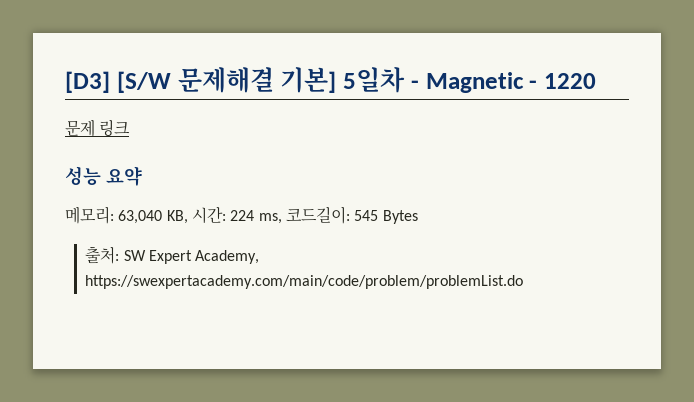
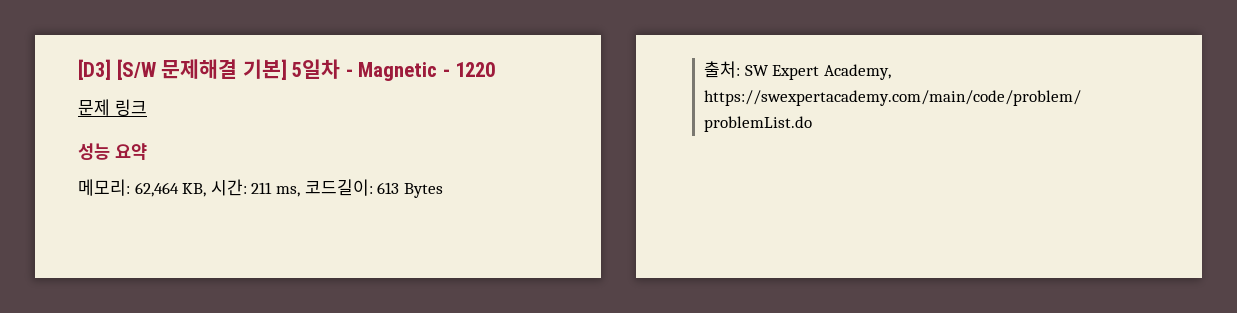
[118,210,163,224] 63,040 -> [134,182,179,197] 62,464
[230,210,255,221] 224 -> [251,182,273,194] 211
[354,210,379,221] 545 -> [377,182,400,194] 613

